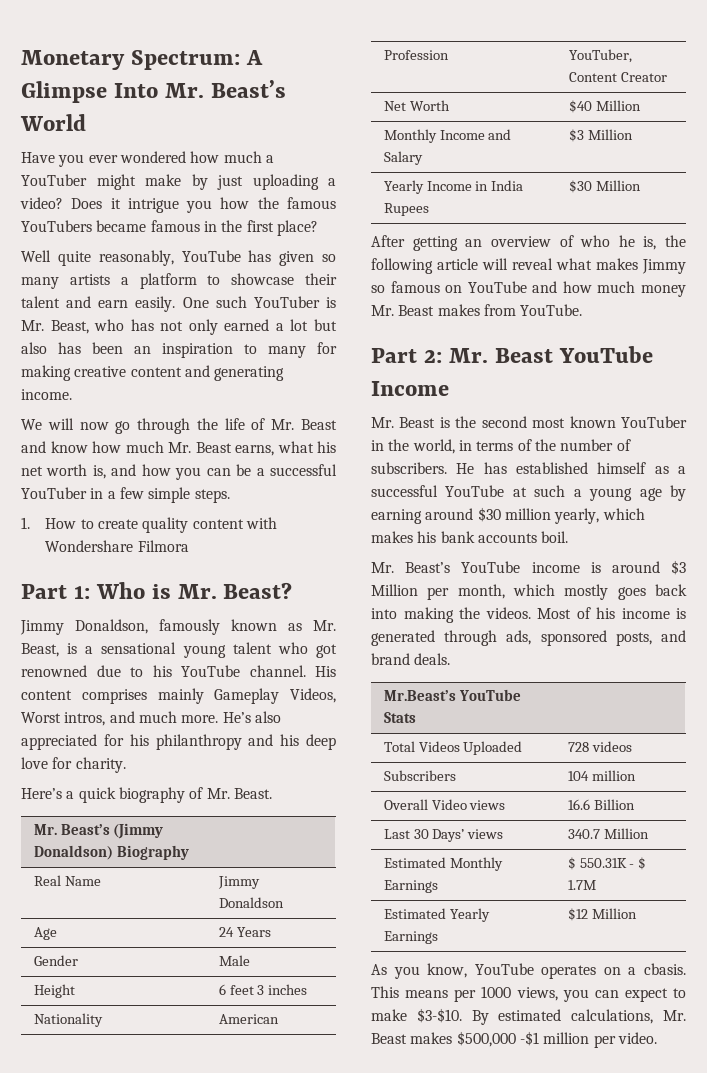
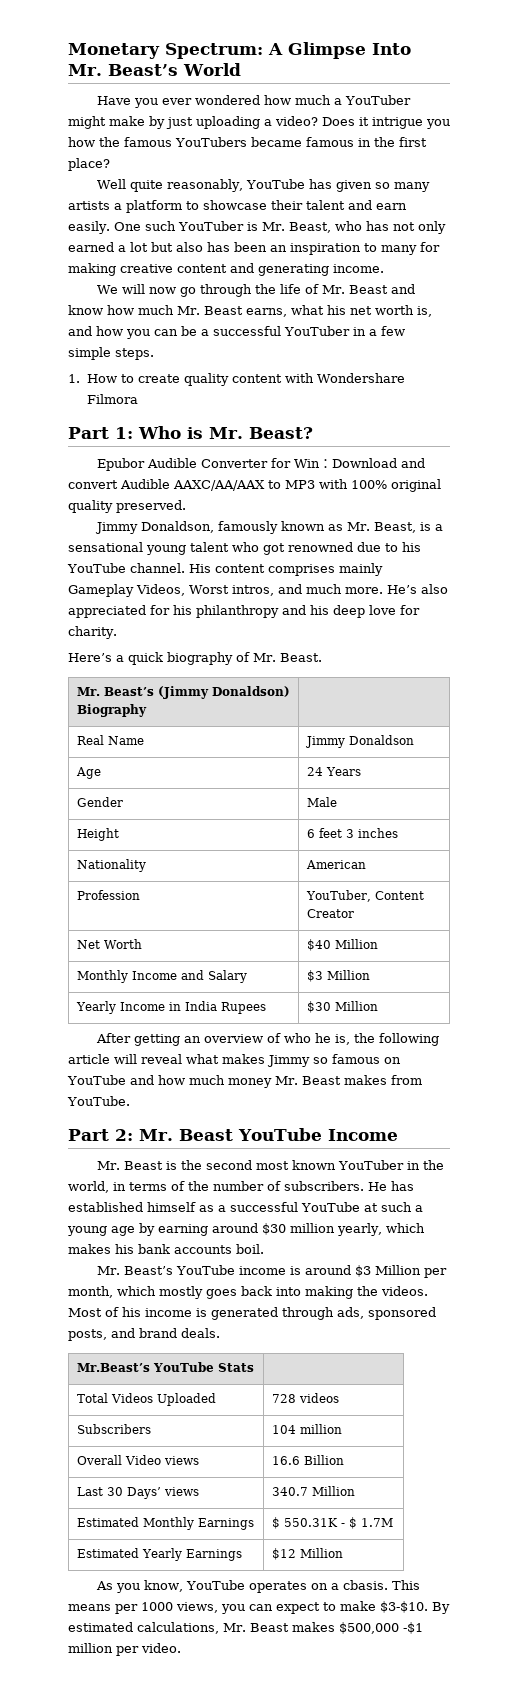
(293, 590) none -> [96,458,425,471] [68,479,441,492] [68,500,186,513] // Epubor Audible Converter for Win：Download and convert Audible AAXC/AA/AAX to MP3 with 100% original quality preserved.

